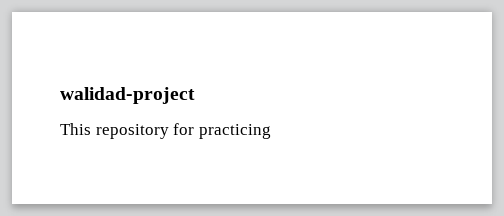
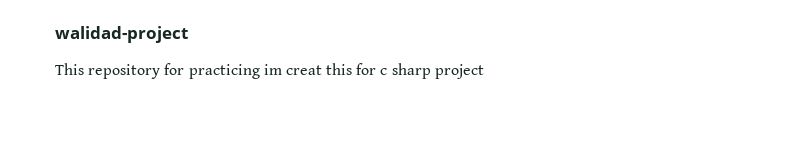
(271, 131) none -> [263,63,484,79] im creat this for c sharp project

